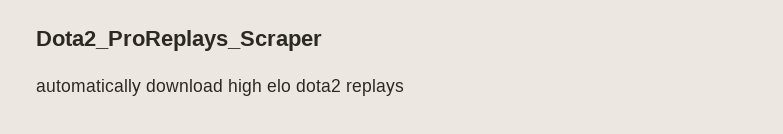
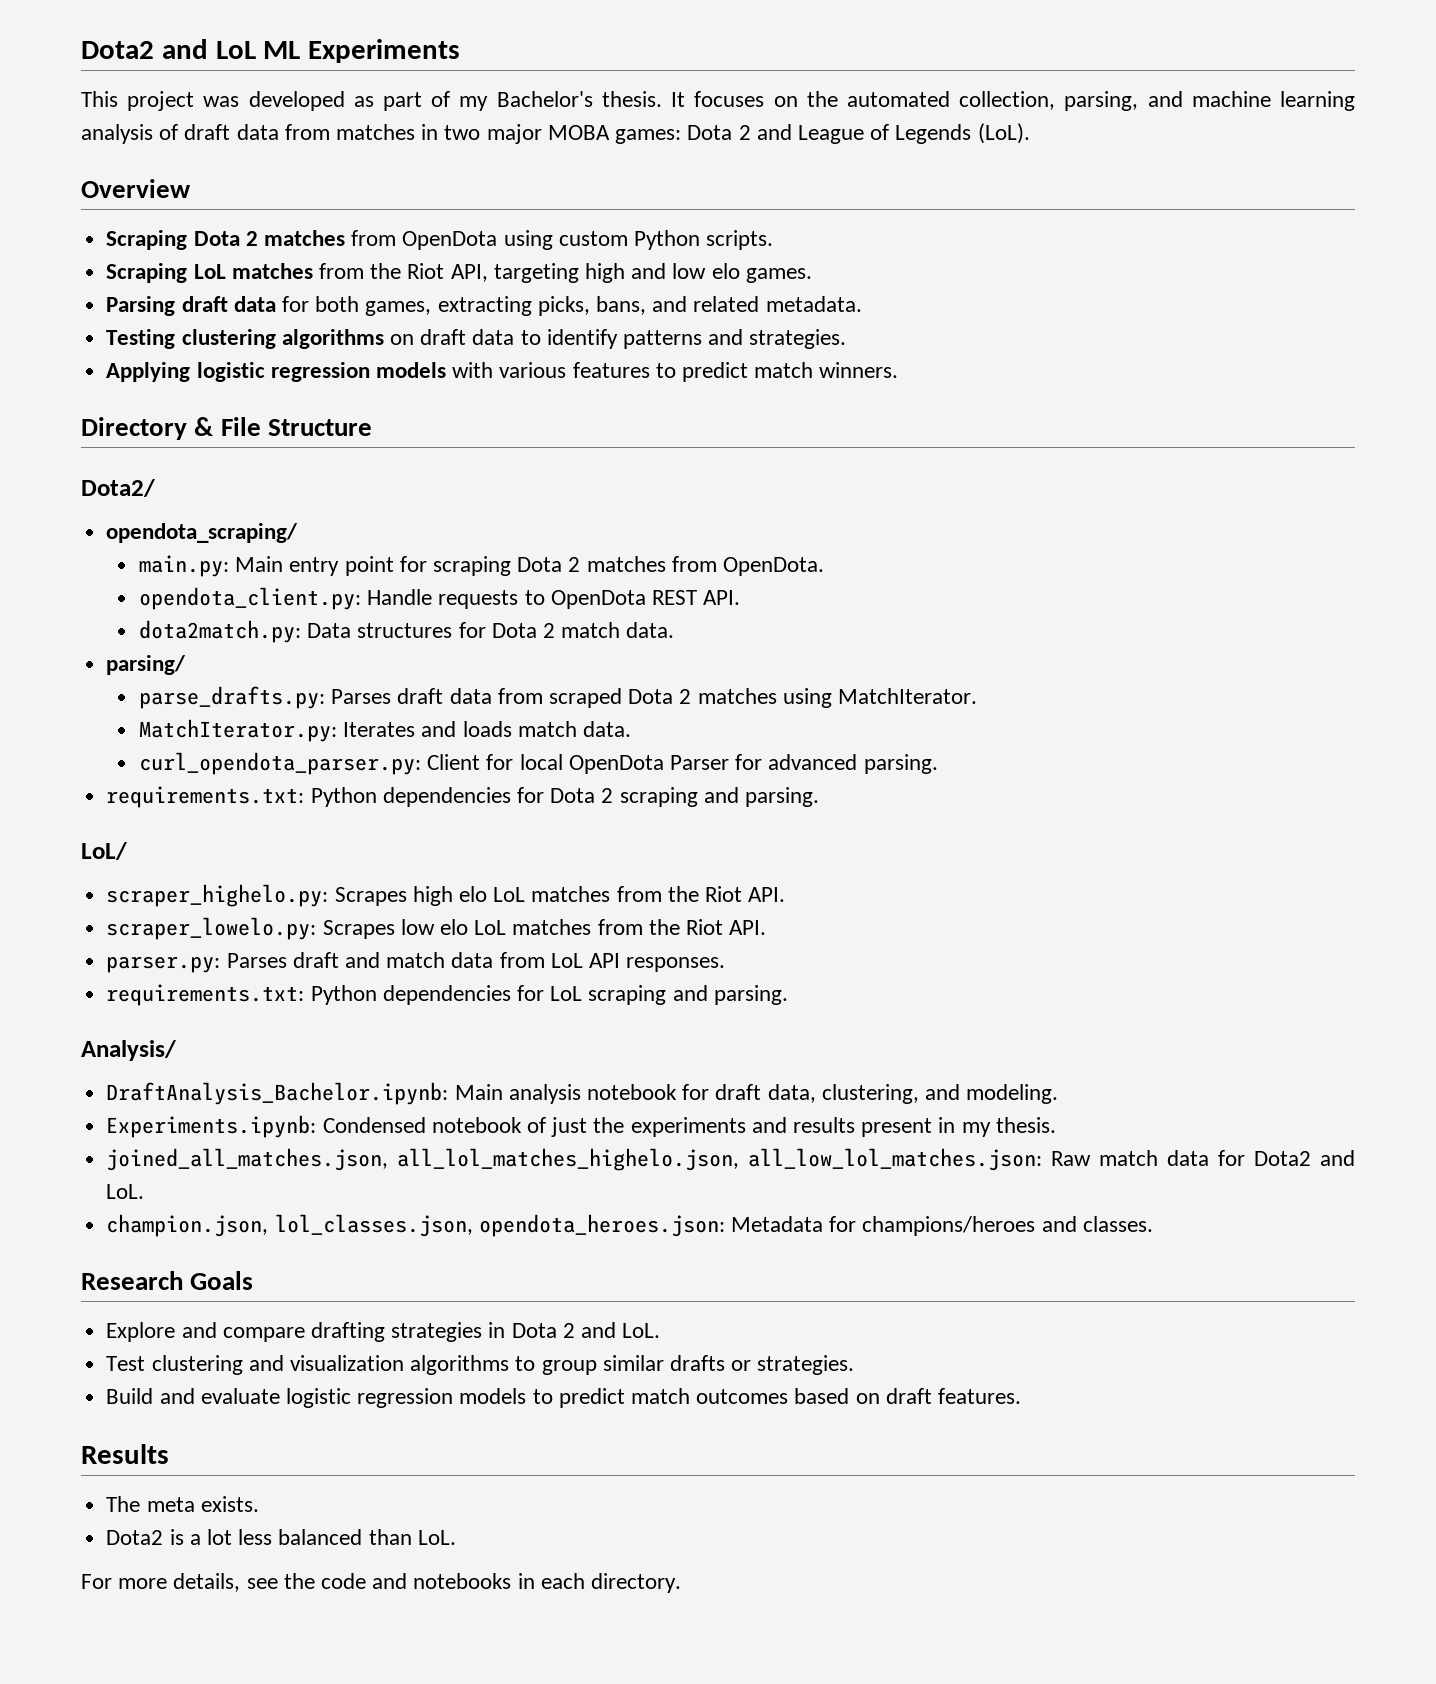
[36,30,322,51] [36,79,404,96] Dota2_ProReplays_Scraper // automatically download high elo dota2 replays -> [81,39,461,63] [81,91,1355,111] [81,123,1030,144] [81,179,191,198] [106,230,774,250] [106,263,812,283] [106,296,862,316] [106,329,847,349] [106,362,899,382] [81,417,372,440] [81,479,155,497] [106,523,299,543] [138,555,825,577] [138,587,741,610] [138,620,675,643] [106,655,187,675] [138,686,978,709] [138,719,632,742] [138,752,938,775] [106,786,819,808] [81,842,127,860] [106,884,786,907] [106,917,767,940] [106,952,726,973] [106,984,788,1006] [81,1040,176,1061] [106,1082,1059,1105] [106,1115,1056,1138] [106,1148,1356,1171] [106,1184,145,1199] [106,1214,1153,1237] [81,1271,254,1290] [106,1322,661,1342] [106,1355,855,1375] [106,1388,1022,1408] [81,1444,169,1464] [106,1496,259,1512] [106,1529,456,1545] [81,1573,682,1593] Dota2 and LoL ML Experiments // This project was developed as part of my Bachelor's thesis. It focuses on the automated collection, parsing, and machine learning analysis of draft data from matches in two major MOBA games: Dota 2 and League of Legends (LoL). // Overview // Scraping Dota 2 matches from OpenDota using custom Python scripts. // Scraping LoL matches from the Riot API, targeting high and low elo games. // Parsing draft data for both games, extracting picks, bans, and related metadata. // Testing clustering algorithms on draft data to identify patterns and strategies. // Applying logistic regression models with various features to predict match winners. // Directory & File Structure // Dota2/ // opendota_scraping/ // main.py: Main entry point for scraping Dota 2 matches from OpenDota. // opendota_client.py: Handle requests to OpenDota REST API. // dota2match.py: Data structures for Dota 2 match data. // parsing/ // parse_drafts.py: Parses draft data from scraped Dota 2 matches using MatchIterator. // MatchIterator.py: Iterates and loads match data. // curl_opendota_parser.py: Client for local OpenDota Parser for advanced parsing. // requirements.txt: Python dependencies for Dota 2 scraping and parsing. // LoL/ // scraper_highelo.py: Scrapes high elo LoL matches from the Riot API. // scraper_lowelo.py: Scrapes low elo LoL matches from the Riot API. // parser.py: Parses draft and match data from LoL API responses. // requirements.txt: Python dependencies for LoL scraping and parsing. // Analysis/ // DraftAnalysis_Bachelor.ipynb: Main analysis notebook for draft data, clustering, and modeling. // Experiments.ipynb: Condensed notebook of just the experiments and results present in my thesis. // joined_all_matches.json, all_lol_matches_highelo.json, all_low_lol_matches.json: Raw match data for Dota2 and LoL. // champion.json, lol_classes.json, opendota_heroes.json: Metadata for champions/heroes and classes. // Research Goals // Explore and compare drafting strategies in Dota 2 and LoL. // Test clustering and visualization algorithms to group similar drafts or strategies. // Build and evaluate logistic regression models to predict match outcomes based on draft features. // Results // The meta exists. // Dota2 is a lot less balanced than LoL. // For more details, see the code and notebooks in each directory.

